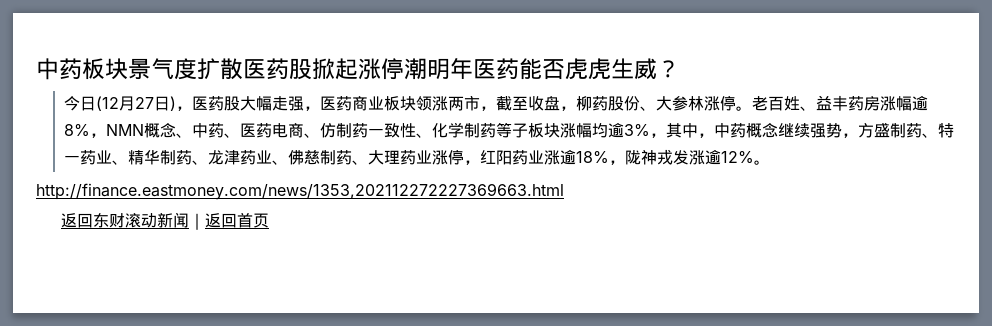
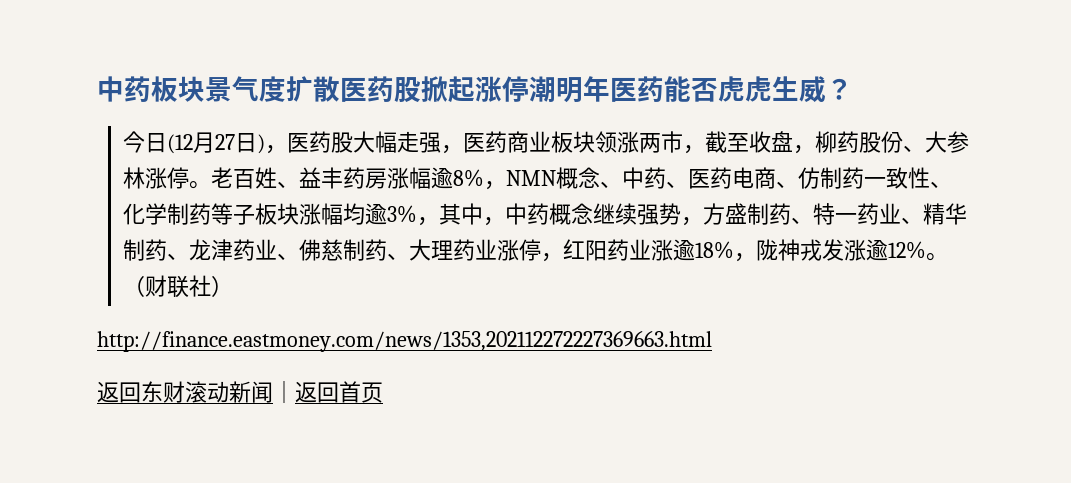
(771, 162) none -> [123,275,234,298] （财联社）

